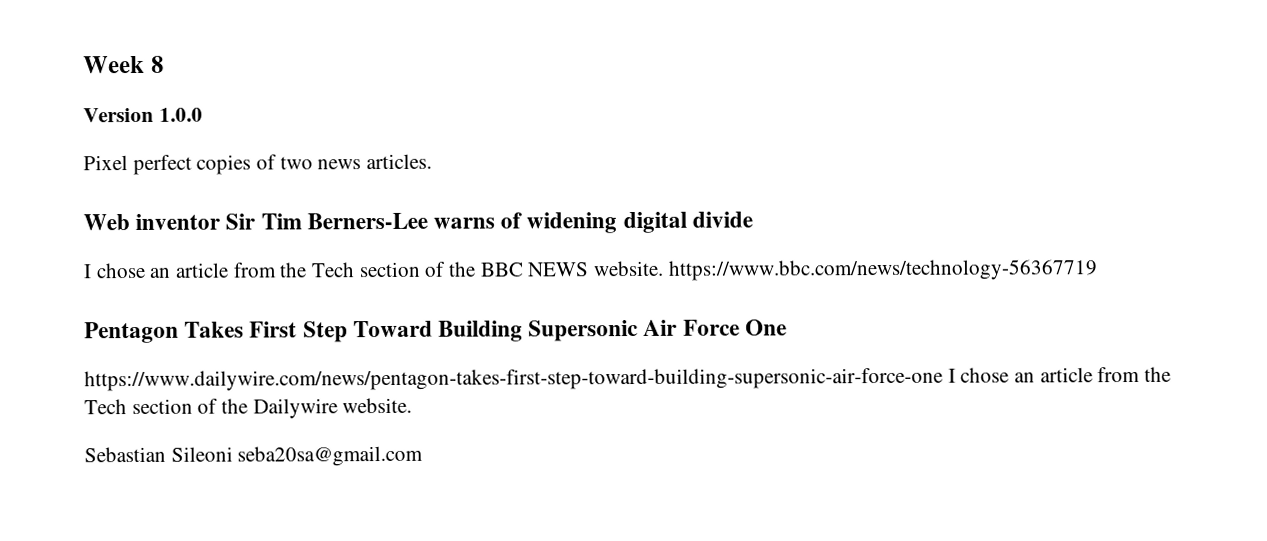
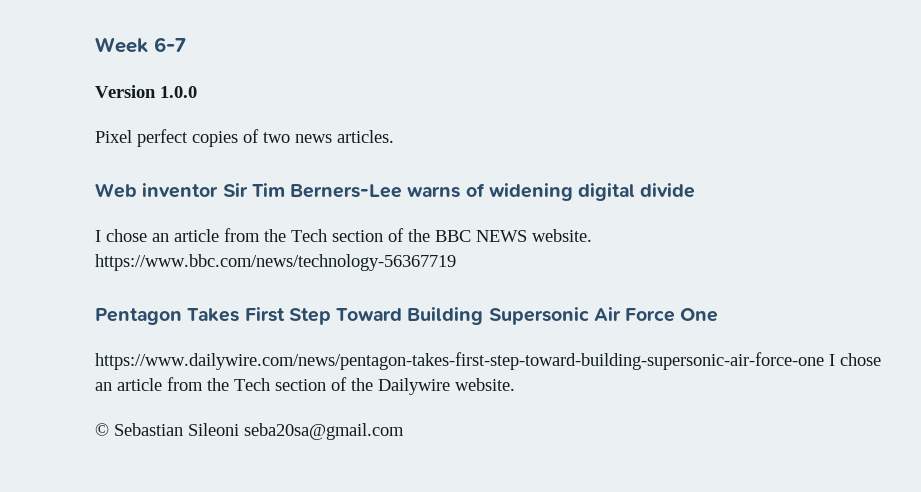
[150,55,164,73] 8 -> [154,37,186,52] 6-7
(413, 405) none -> [95,423,109,436] ©

